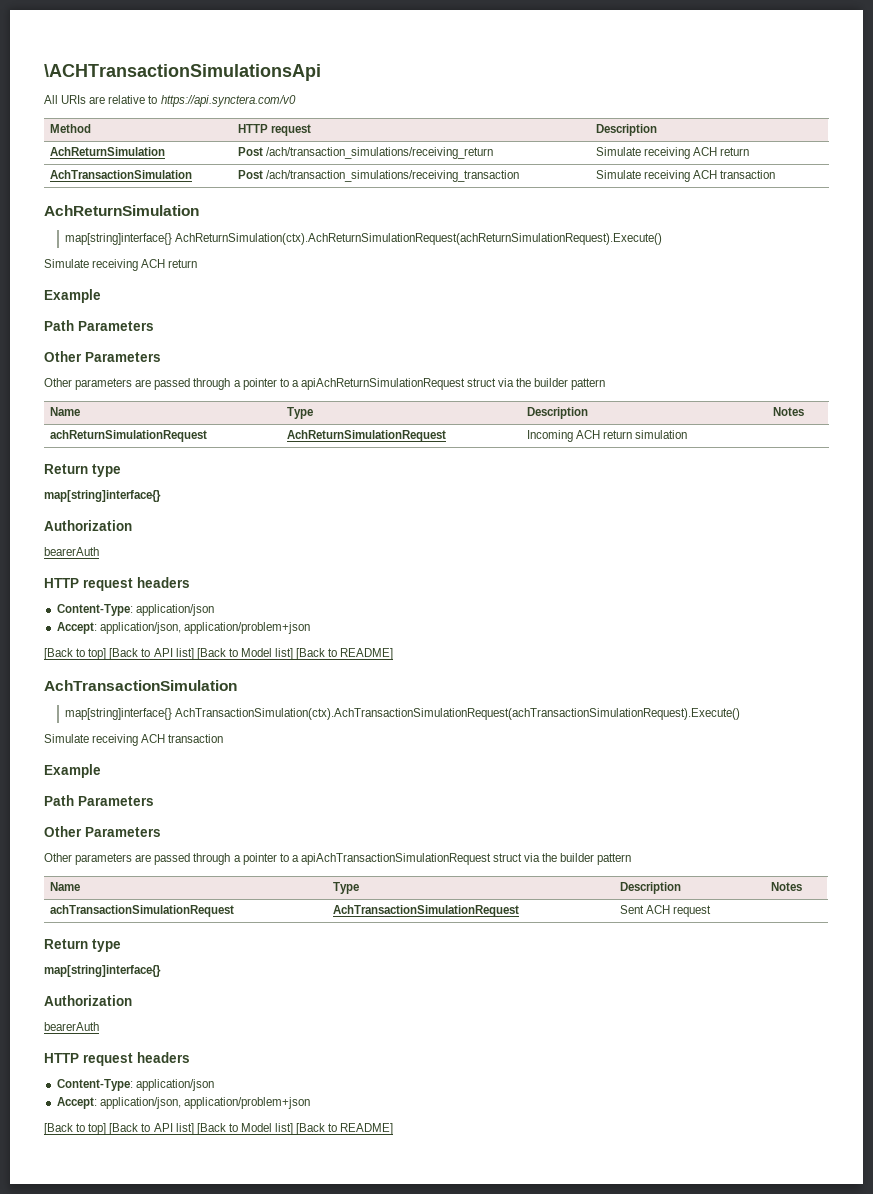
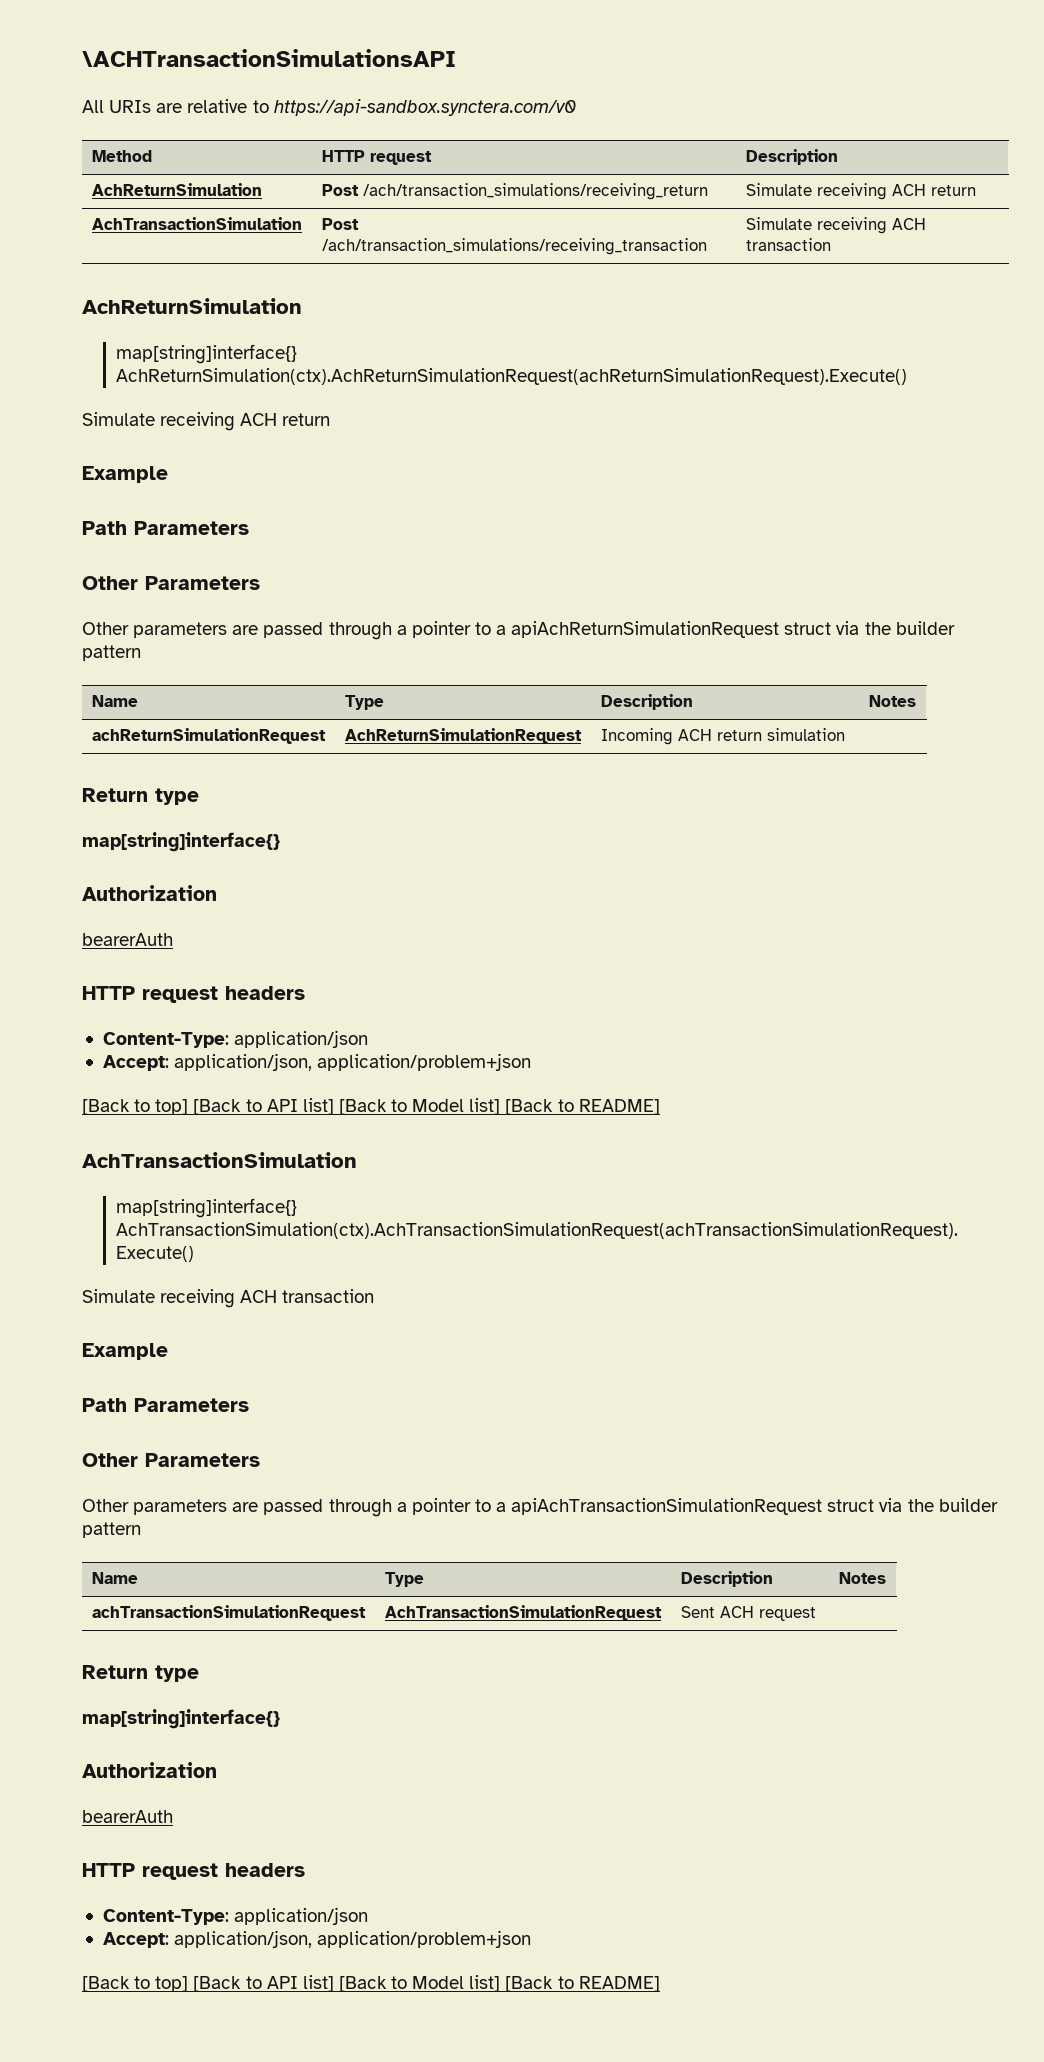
[44,64,321,81] \ACHTransactionSimulationsApi -> [82,49,456,67] \ACHTransactionSimulationsAPI
[160,95,296,107] https://api.synctera.com/v0 -> [273,99,576,116] https://api-sandbox.synctera.com/v0

